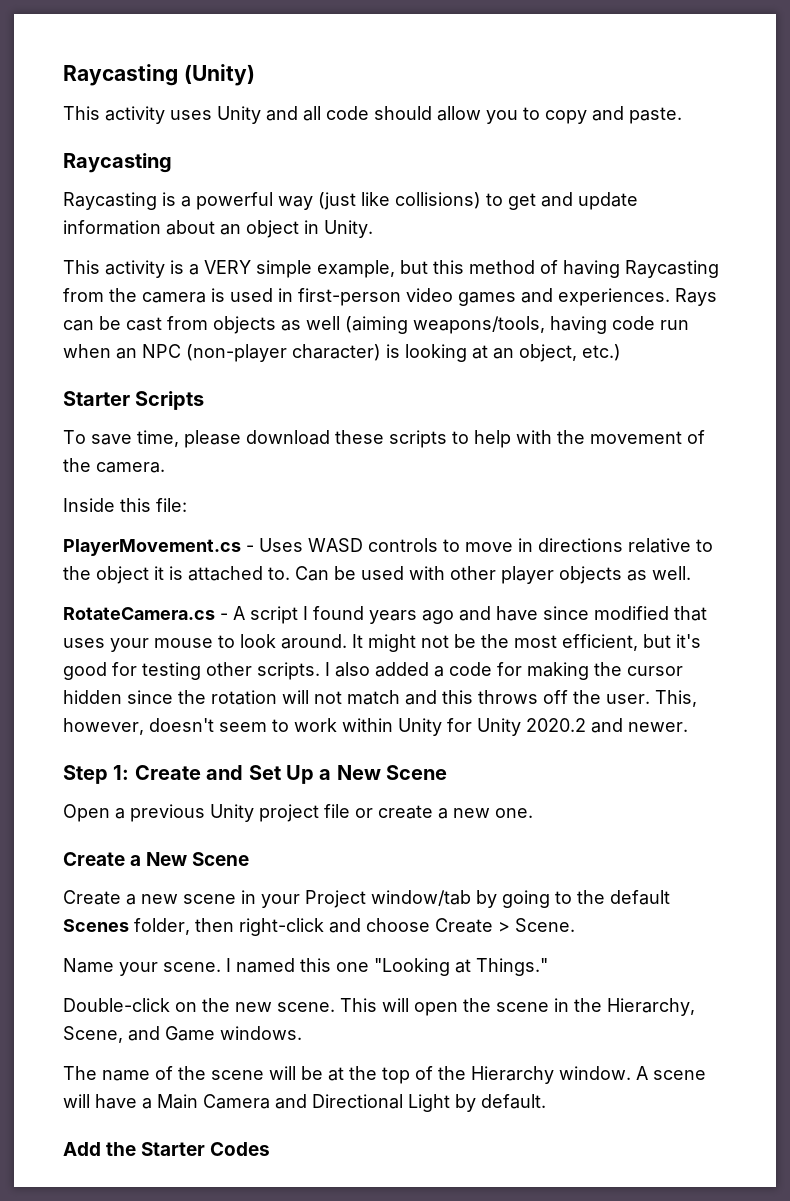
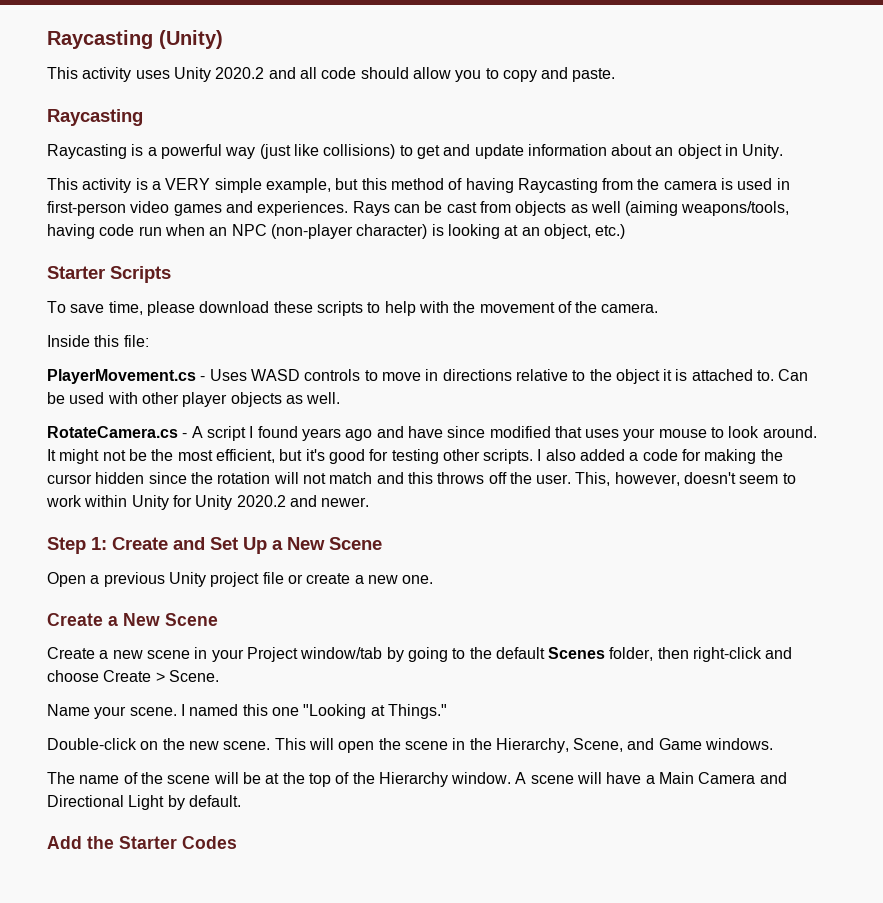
(261, 115) none -> [215,67,265,79] 2020.2

